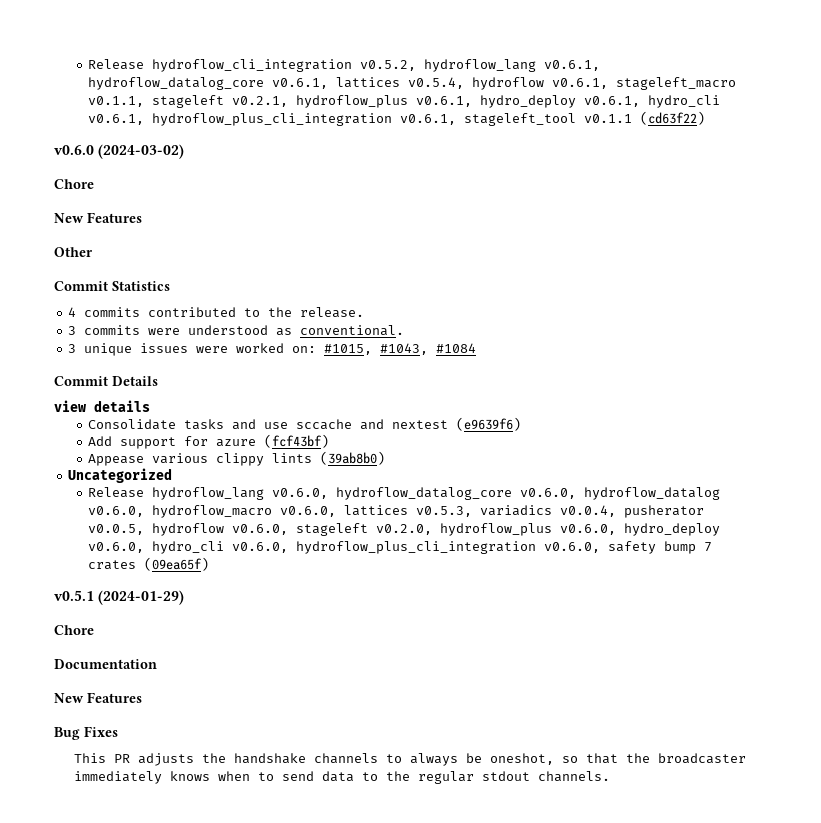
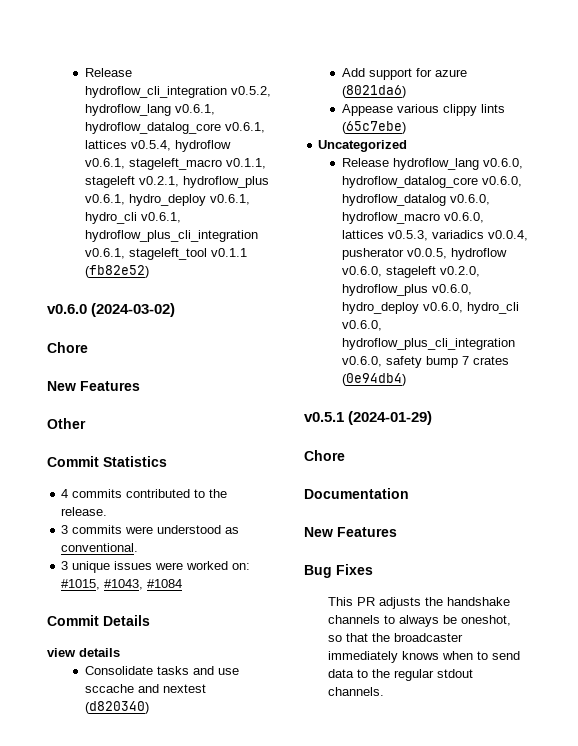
[640,111,706,125] (cd63f22) -> [84,265,149,278] (fb82e52)
[456,417,522,431] (e9639f6) -> [84,701,149,714] (d820340)
[264,434,330,448] (fcf43bf) -> [341,85,406,98] (8021da6)
[320,451,386,465] (39ab8b0) -> [341,121,406,134] (65c7ebe)
[144,557,210,571] (09ea65f) -> [341,373,406,386] (0e94db4)

